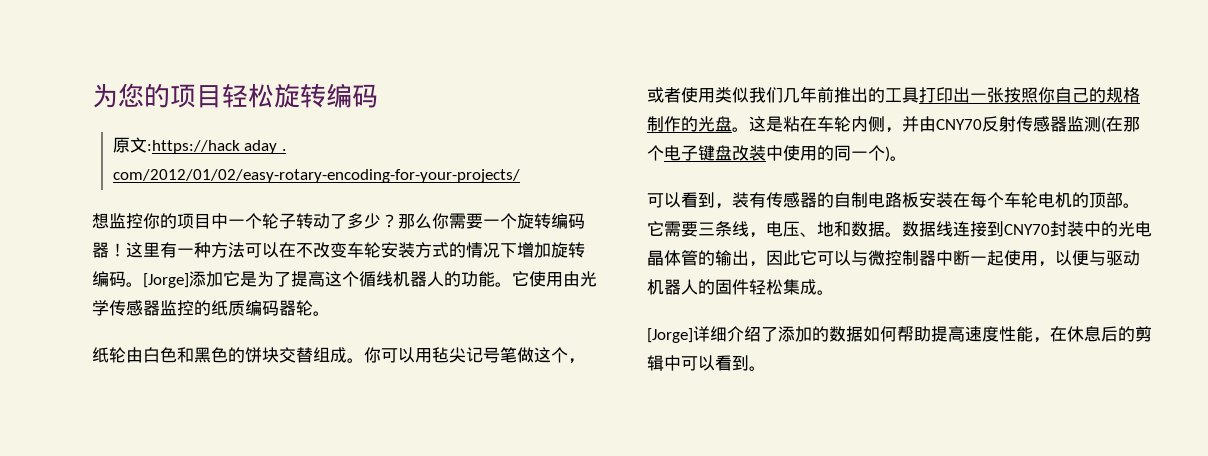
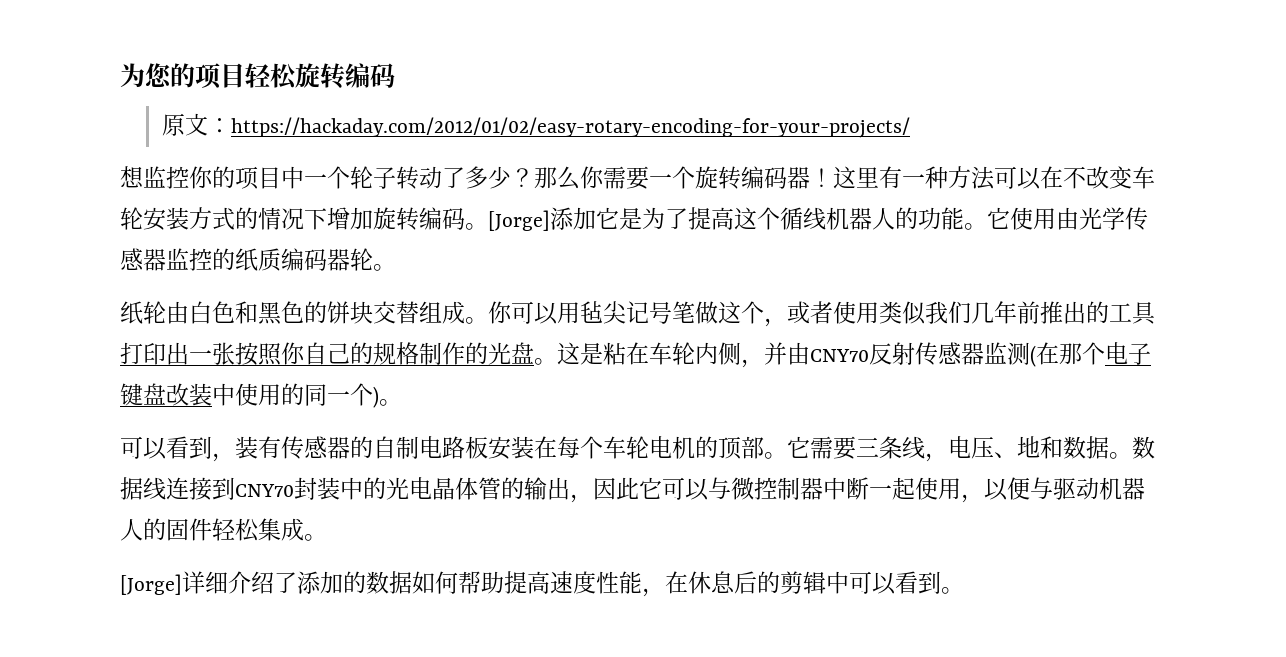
[146,140,286,154] [112,169,520,183] :https://hack aday . com/2012/01/02/easy-rotary-encoding-for-your-projects/ -> [207,117,910,138] ：https://hackaday.com/2012/01/02/easy-rotary-encoding-for-your-projects/

